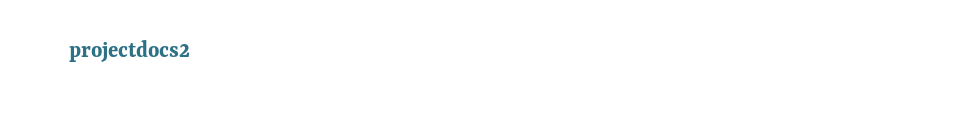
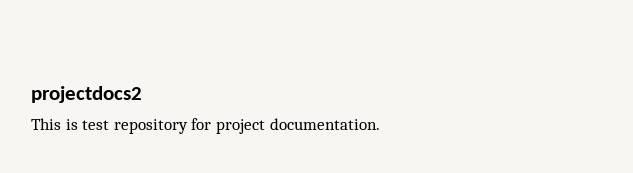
(190, 51) none -> [31,118,380,134] // This is test repository for project documentation.

